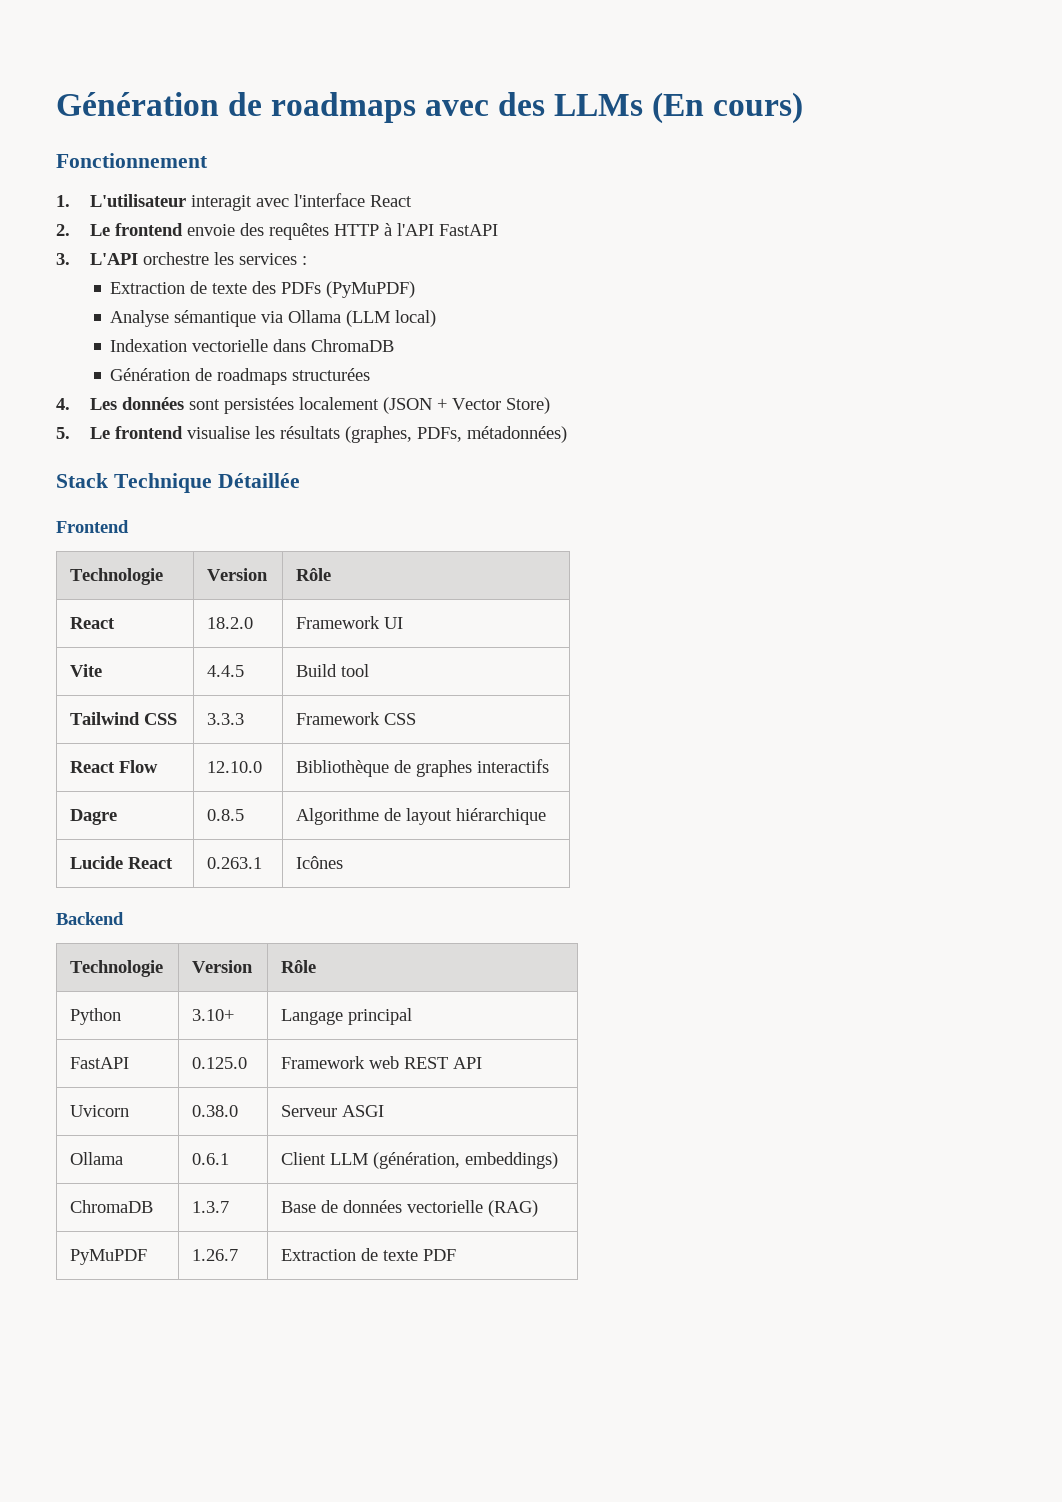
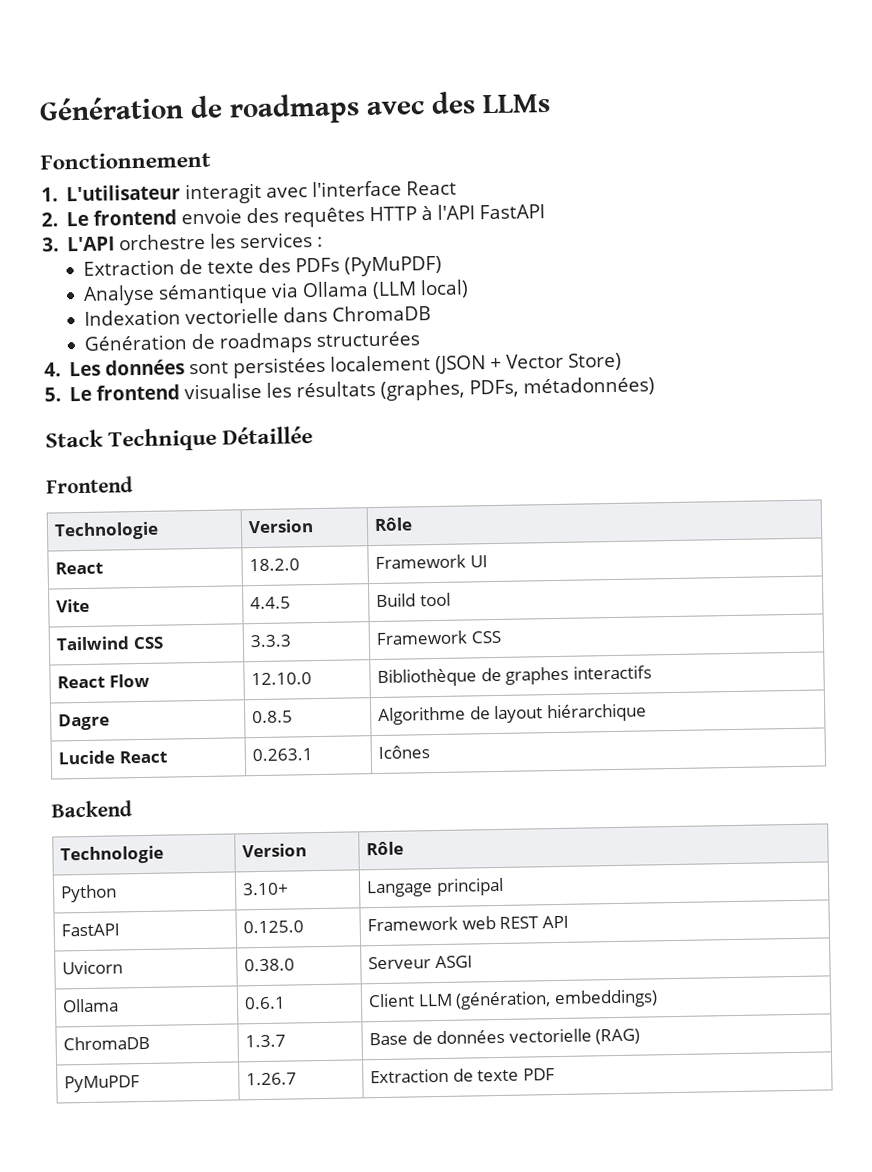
[652,92,804,124] (En cours) -> (550, 104) none

